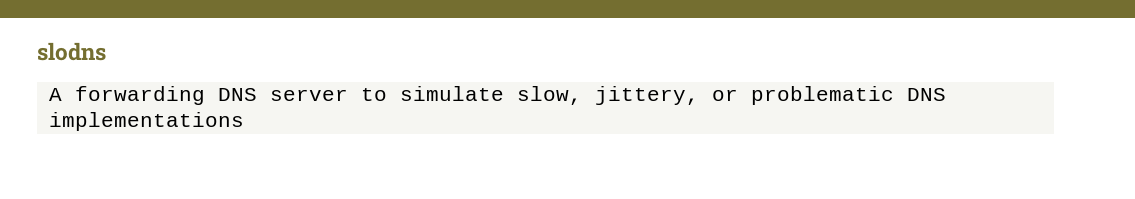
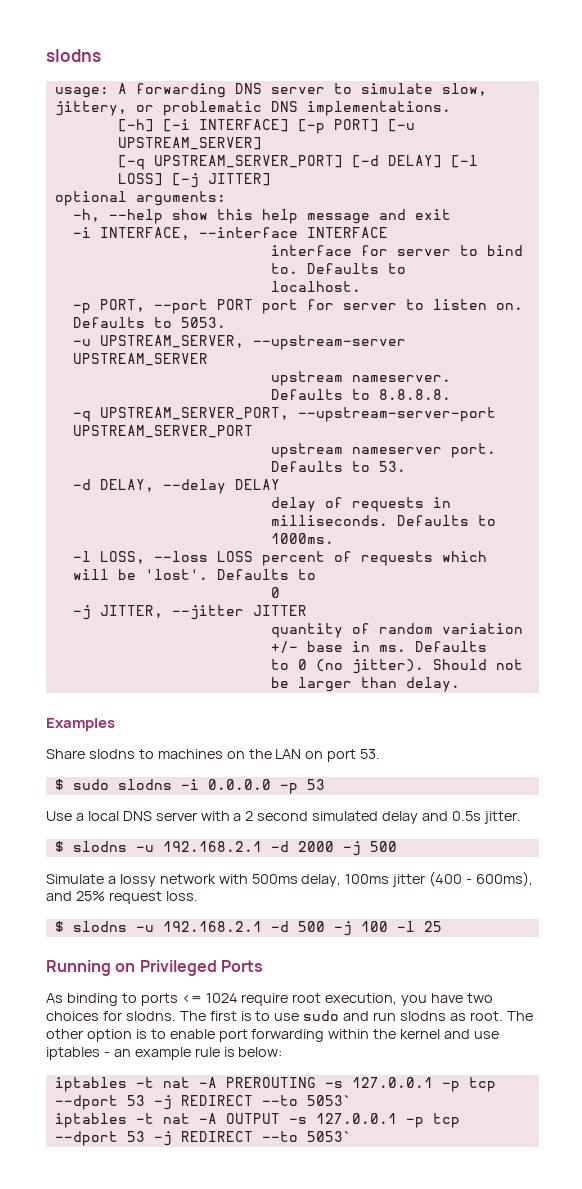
(106, 51) none -> [54,87,109,98] usage:
[49,112,245,131] implementations -> [306,101,451,116] [117,119,415,134] [117,137,262,150] [117,155,478,170] [117,173,271,188] [54,191,226,206] [72,209,451,224] [72,227,388,240] [270,245,523,256] [270,263,406,274] [270,281,361,292] [72,299,523,314] [72,317,226,328] [72,335,406,350] [72,353,208,366] [270,371,451,386] [270,389,451,400] [72,407,496,422] [72,425,253,438] [270,443,496,458] [270,461,406,472] [72,479,280,494] [270,497,451,512] [270,515,496,526] [270,533,334,544] [72,551,487,566] [72,569,316,580] [270,587,280,598] [72,605,307,620] [270,623,523,638] [270,641,487,653] [270,659,523,674] [270,677,460,692] [46,718,115,731] [46,749,381,762] [54,779,325,794] [46,811,521,824] [54,841,397,856] [46,871,534,887] [46,891,198,904] [54,921,442,936] [46,960,263,976] [46,993,494,1006] [46,1010,533,1021] [46,1029,500,1042] [46,1047,283,1060] [54,1077,496,1092] [54,1095,352,1110] [54,1113,460,1128] [54,1131,352,1146] implementations. // [-h] [-i INTERFACE] [-p PORT] [-u UPSTREAM_SERVER] // [-q UPSTREAM_SERVER_PORT] [-d DELAY] [-l LOSS] [-j JITTER] // optional arguments: // -h, --help show this help message and exit // -i INTERFACE, --interface INTERFACE // interface for server to bind to. Defaults to // localhost. // -p PORT, --port PORT port for server to listen on. Defaults to 5053. // -u UPSTREAM_SERVER, --upstream-server UPSTREAM_SERVER // upstream nameserver. Defaults to 8.8.8.8. // -q UPSTREAM_SERVER_PORT, --upstream-server-port UPSTREAM_SERVER_PORT // upstream nameserver port. Defaults to 53. // -d DELAY, --delay DELAY // delay of requests in milliseconds. Defaults to 1000ms. // -l LOSS, --loss LOSS percent of requests which will be 'lost'. Defaults to // 0 // -j JITTER, --jitter JITTER // quantity of random variation +/- base in ms. Defaults // to 0 (no jitter). Should not be larger than delay. // Examples // Share slodns to machines on the LAN on port 53. // $ sudo slodns -i 0.0.0.0 -p 53 // Use a local DNS server with a 2 second simulated delay and 0.5s jitter. // $ slodns -u 192.168.2.1 -d 2000 -j 500 // Simulate a lossy network with 500ms delay, 100ms jitter (400 - 600ms), and 25% request loss. // $ slodns -u 192.168.2.1 -d 500 -j 100 -l 25 // Running on Privileged Ports // As binding to ports <= 1024 require root execution, you have two choices for slodns. The first is to use sudo and run slodns as root. The other option is to enable port forwarding within the kernel and use iptables - an example rule is below: // iptables -t nat -A PREROUTING -s 127.0.0.1 -p tcp --dport 53 -j REDIRECT --to 5053` // iptables -t nat -A OUTPUT -s 127.0.0.1 -p tcp --dport 53 -j REDIRECT --to 5053`

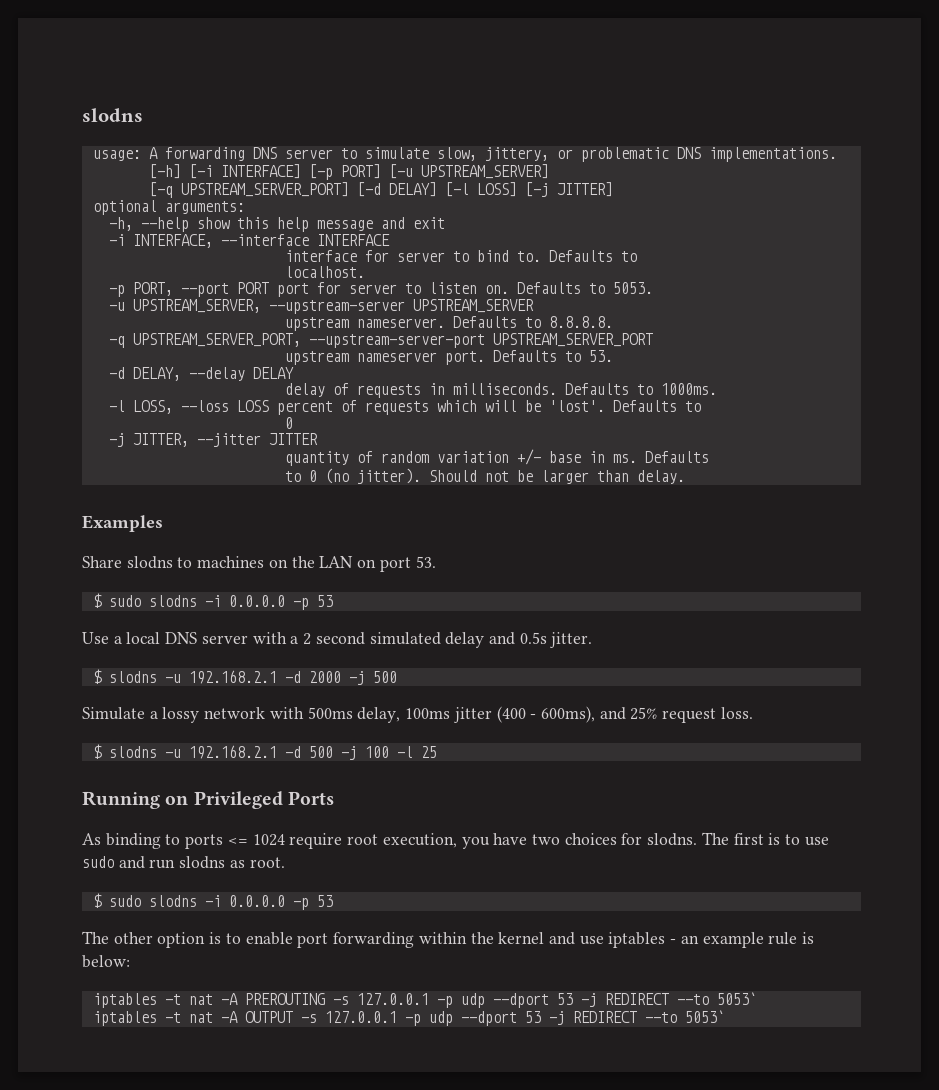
(503, 1016) none -> [92,893,333,910] // $ sudo slodns -i 0.0.0.0 -p 53 //
[468,1077,496,1092] tcp -> [460,993,485,1008] udp
[432,1113,460,1128] tcp -> [428,1011,453,1026] udp

